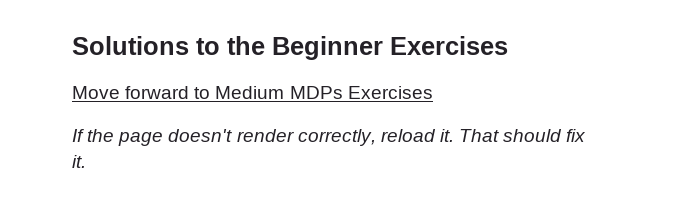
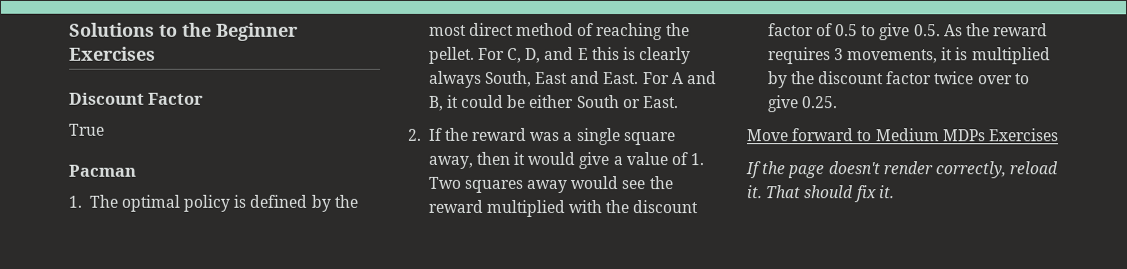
(508, 45) none -> [69,92,205,105] [68,123,105,136] [68,164,136,177] [68,194,358,212] [428,22,690,41] [428,46,692,65] [428,70,718,88] [428,94,680,111] [407,127,676,146] [427,151,705,170] [427,176,673,194] [427,199,699,218] [767,23,1049,41] [767,47,1051,65] [767,71,1030,89] [767,95,838,113] // Discount Factor // True // Pacman // 1. The optimal policy is defined by the most direct method of reaching the pellet. For C, D, and E this is clearly always South, East and East. For A and B, it could be either South or East. // 2. If the reward was a single square away, then it would give a value of 1. Two squares away would see the reward multiplied with the discount factor of 0.5 to give 0.5. As the reward requires 3 movements, it is multiplied by the discount factor twice over to give 0.25.

